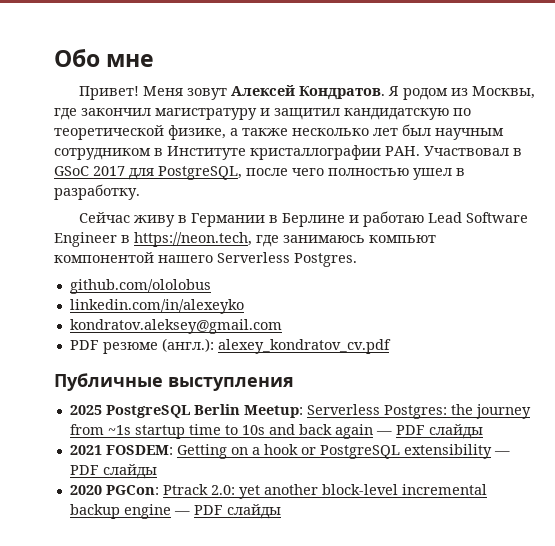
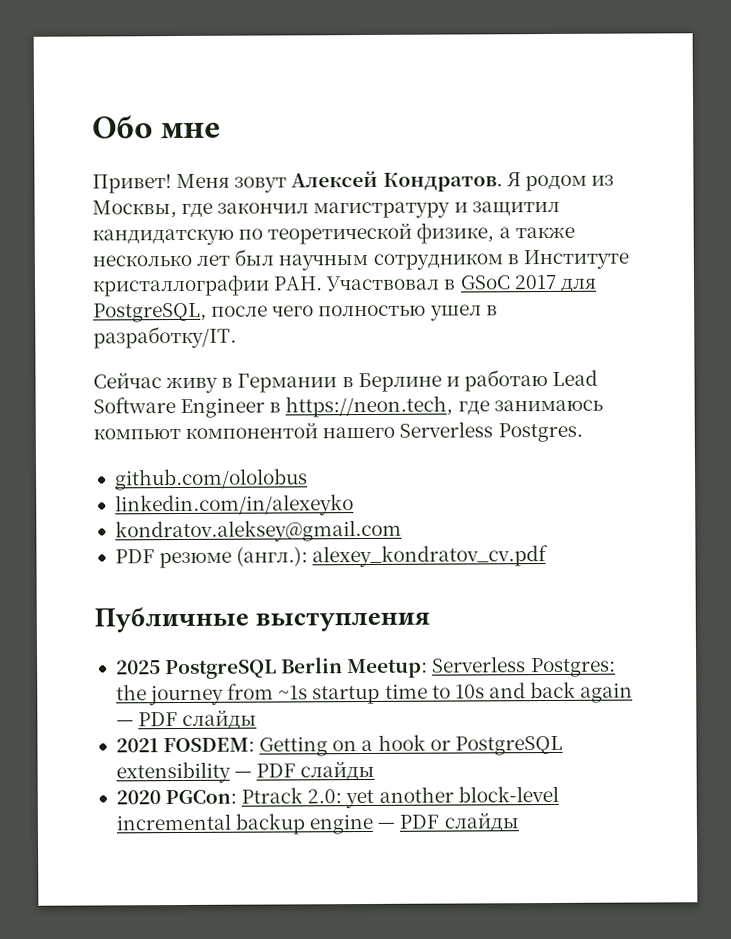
[54,184,140,200] разработку. -> [93,325,237,349] разработку/IT.

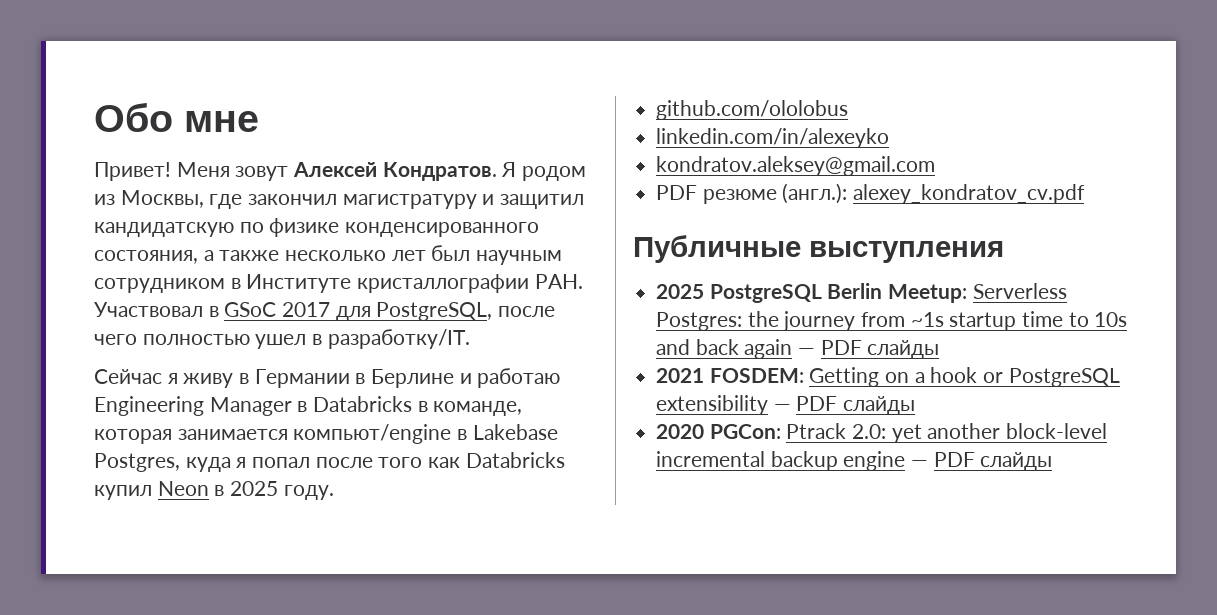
[267,222,495,245] теоретической физике, -> [269,218,540,237] [94,250,198,264] физике конденсированного состояния,
(162, 380) none -> [167,373,178,384] я
[552,369,599,386] [93,395,603,418] [93,421,583,443] Lead Software Engineer в https://neon.tech, где занимаюсь компьют компонентой нашего Serverless Postgres. -> [94,396,523,416] [94,424,558,444] [94,452,565,472] [94,481,334,500] Engineering Manager в Databricks в команде, которая занимается компьют/engine в Lakebase Postgres, куда я попал после того как Databricks купил Neon в 2025 году.

